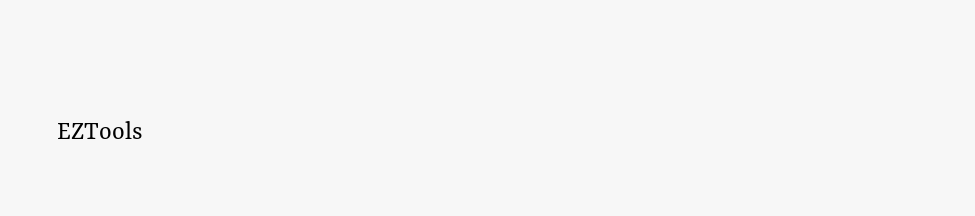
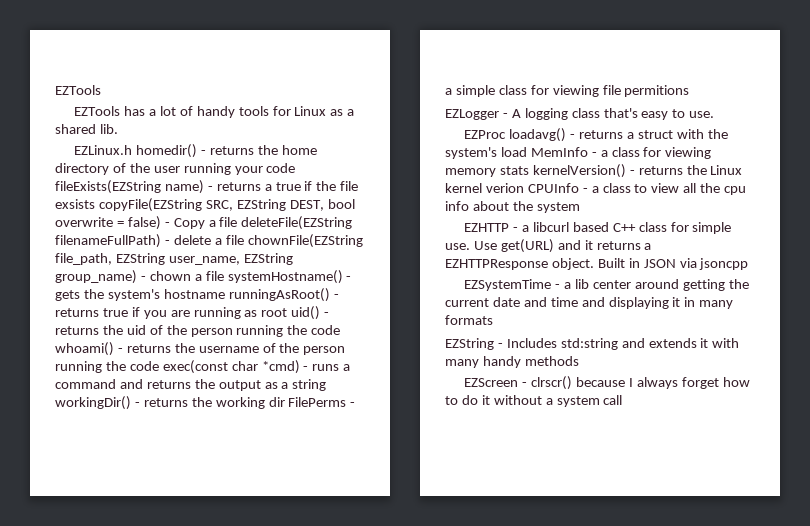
[57,121,143,139] EZTools -> [55,85,101,95] [74,106,355,118] [55,124,118,134] [74,144,317,158] [55,163,296,175] [55,180,359,194] [55,198,355,212] [55,216,353,230] [55,234,363,248] [55,253,293,265] [55,270,352,284] [55,288,339,302] [55,306,330,320] [55,325,341,337] [55,342,346,356] [55,360,351,374] [55,379,327,391] [55,396,356,410] [445,85,690,97] [445,108,715,120] [464,128,728,142] [445,147,712,159] [445,164,743,178] [445,183,747,195] [445,201,580,213] [464,222,732,234] [445,239,652,253] [445,258,749,270] [464,279,749,291] [445,297,734,309] [445,315,493,325] [445,338,740,350] [445,356,579,368] [464,376,750,390] [445,395,623,407] EZTools // EZTools has a lot of handy tools for Linux as a shared lib. // EZLinux.h homedir() - returns the home directory of the user running your code fileExists(EZString name) - returns a true if the file exsists copyFile(EZString SRC, EZString DEST, bool overwrite = false) - Copy a file deleteFile(EZString filenameFullPath) - delete a file chownFile(EZString file_path, EZString user_name, EZString group_name) - chown a file systemHostname() - gets the system's hostname runningAsRoot() - returns true if you are running as root uid() - returns the uid of the person running the code whoami() - returns the username of the person running the code exec(const char *cmd) - runs a command and returns the output as a string workingDir() - returns the working dir FilePerms - a simple class for viewing file permitions // EZLogger - A logging class that's easy to use. // EZProc loadavg() - returns a struct with the system's load MemInfo - a class for viewing memory stats kernelVersion() - returns the Linux kernel verion CPUInfo - a class to view all the cpu info about the system // EZHTTP - a libcurl based C++ class for simple use. Use get(URL) and it returns a EZHTTPResponse object. Built in JSON via jsoncpp // EZSystemTime - a lib center around getting the current date and time and displaying it in many formats // EZString - Includes std:string and extends it with many handy methods // EZScreen - clrscr() because I always forget how to do it without a system call

